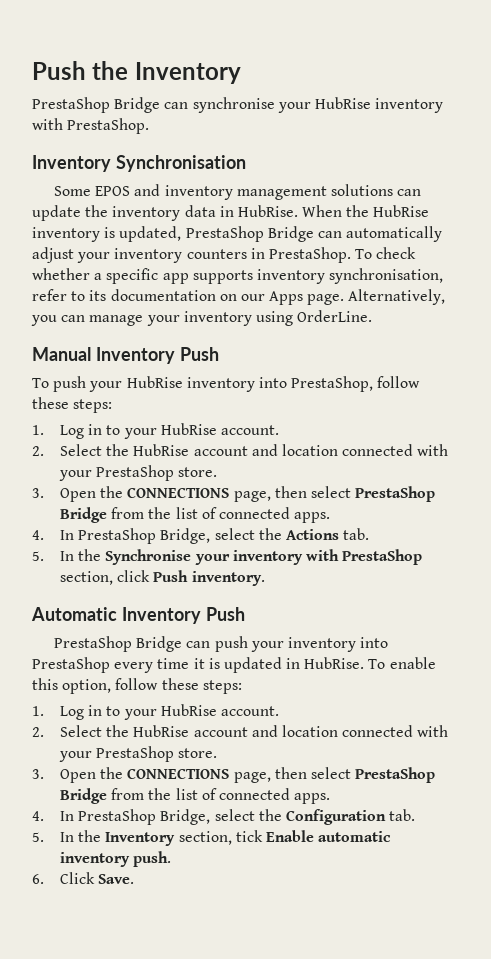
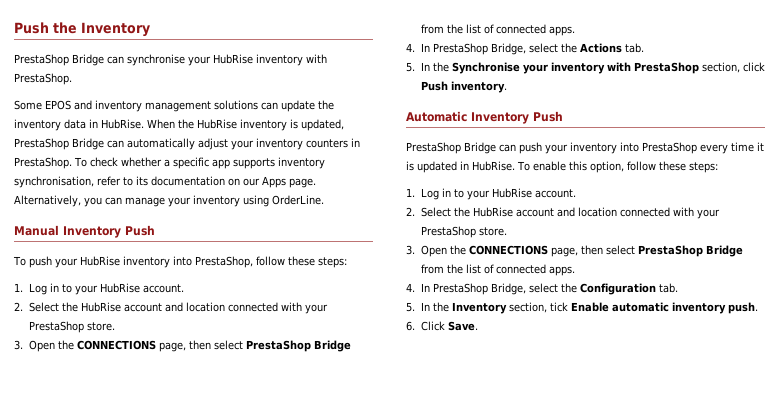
[32,155,246,172] // Inventory Synchronisation -> (72, 79) none

